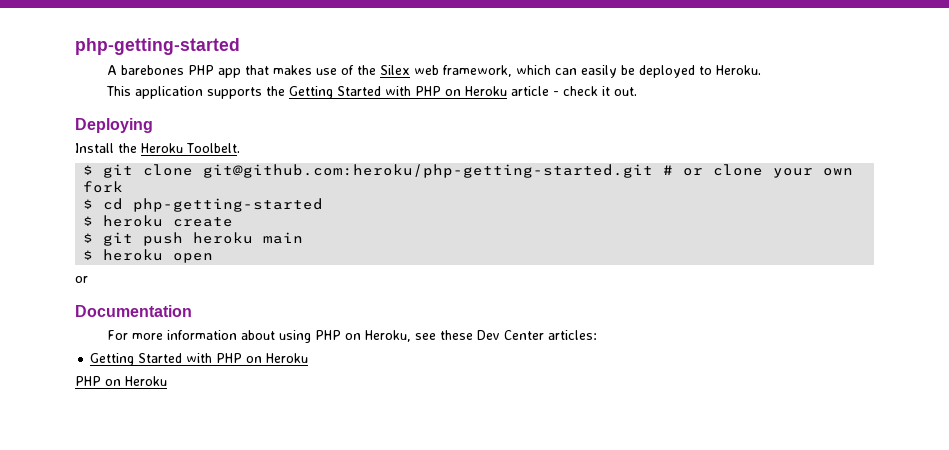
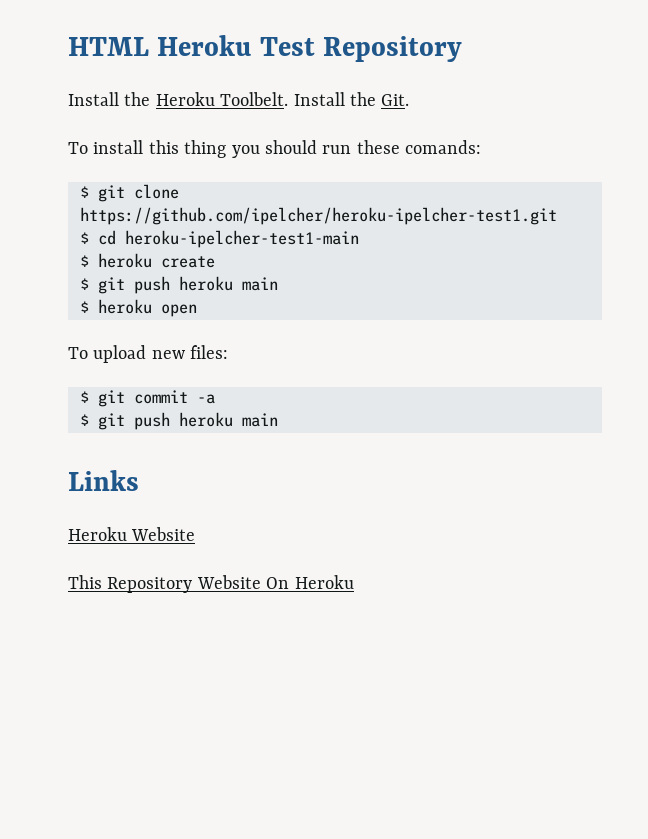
[75,38,240,55] [107,65,762,78] [106,86,638,99] [75,118,153,133] [75,143,240,153] [83,164,854,178] [83,181,124,193] php-getting-started // A barebones PHP app that makes use of the Silex web framework, which can easily be deployed to Heroku. // This application supports the Getting Started with PHP on Heroku article - check it out. // Deploying // Install the Heroku Toolbelt. // $ git clone git@github.com:heroku/php-getting-started.git # or clone your own fork -> [68,35,463,62] [68,92,410,106] [68,140,482,158] [80,184,179,202] [80,207,557,225] HTML Heroku Test Repository // Install the Heroku Toolbelt. Install the Git. // To install this thing you should run these comands: // $ git clone https://github.com/ipelcher/heroku-ipelcher-test1.git
[133,198,324,212] php-getting-started -> [125,230,359,248] heroku-ipelcher-test1-main
[75,276,88,283] [75,305,192,317] [107,330,598,343] [90,353,309,366] [75,376,121,386] or // Documentation // For more information about using PHP on Heroku, see these Dev Center articles: // Getting Started with PHP on Heroku // PHP on -> [68,345,229,363] [80,390,215,407] [80,412,278,430] [68,470,139,491] [68,527,196,541] [68,575,290,593] To upload new files: // $ git commit -a // $ git push heroku main // Links // Heroku Website // This Repository Website On

